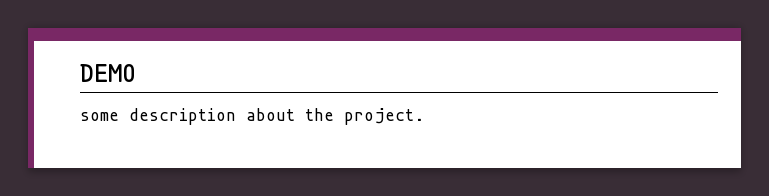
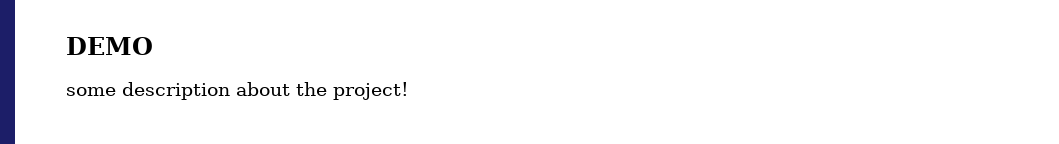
[344,108,424,125] project. -> [333,82,409,100] project!

